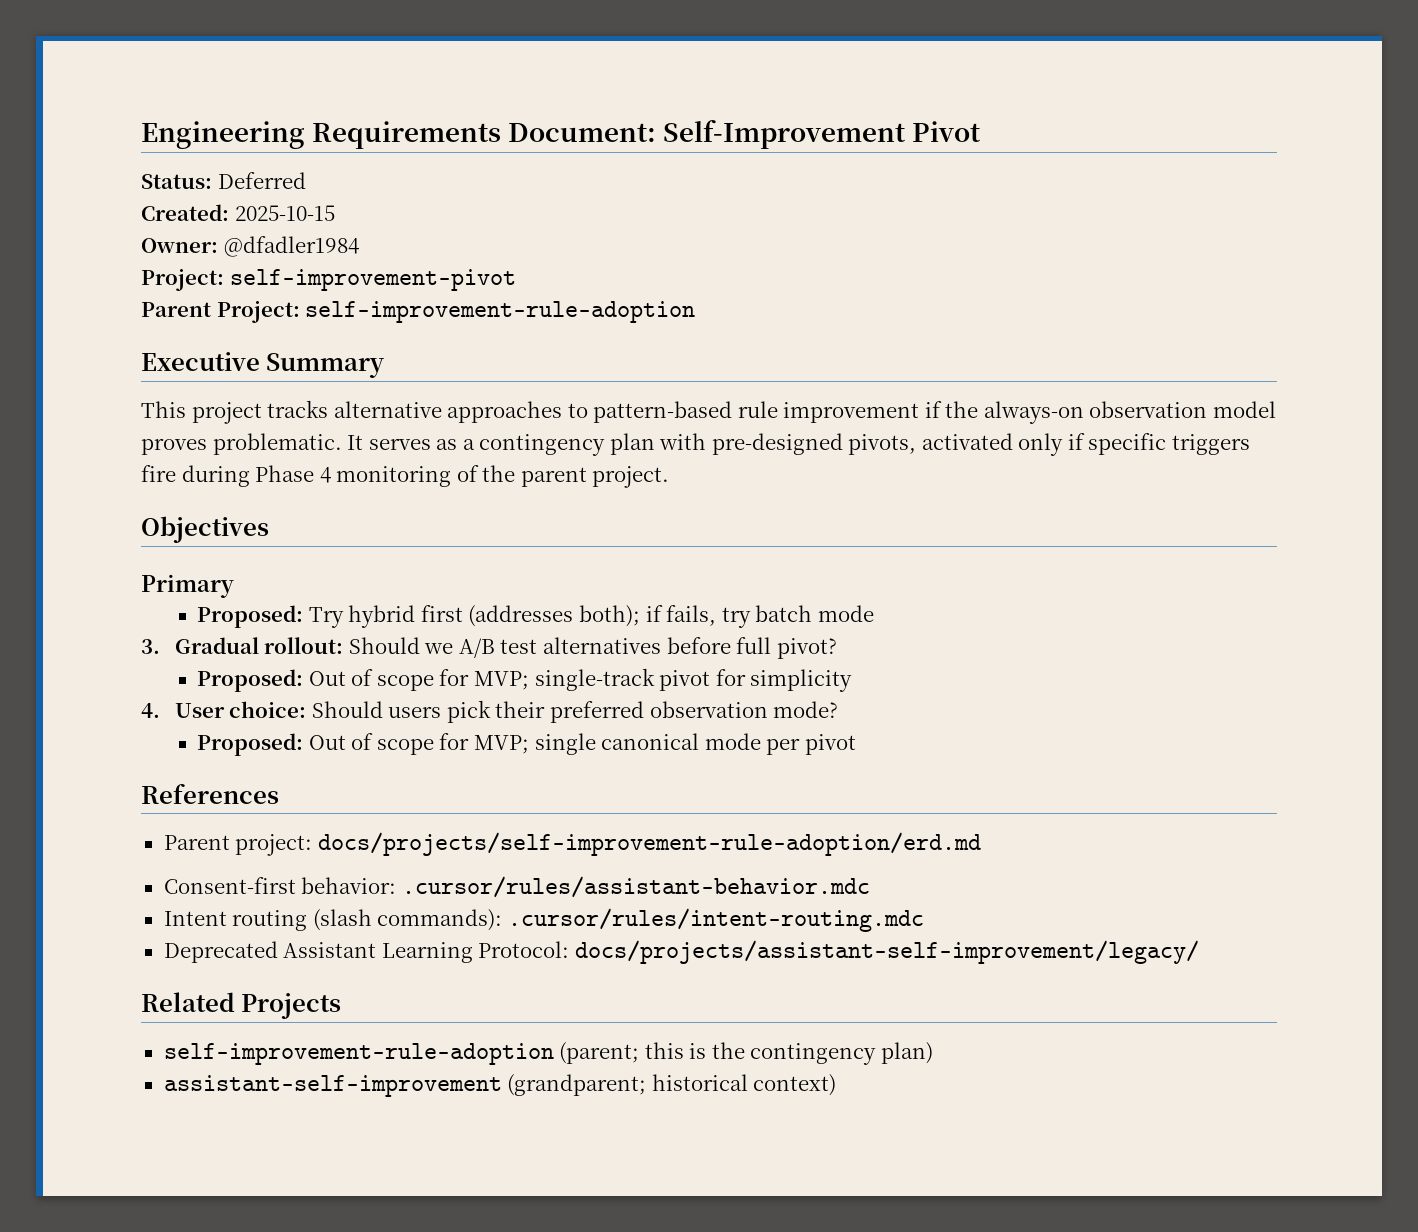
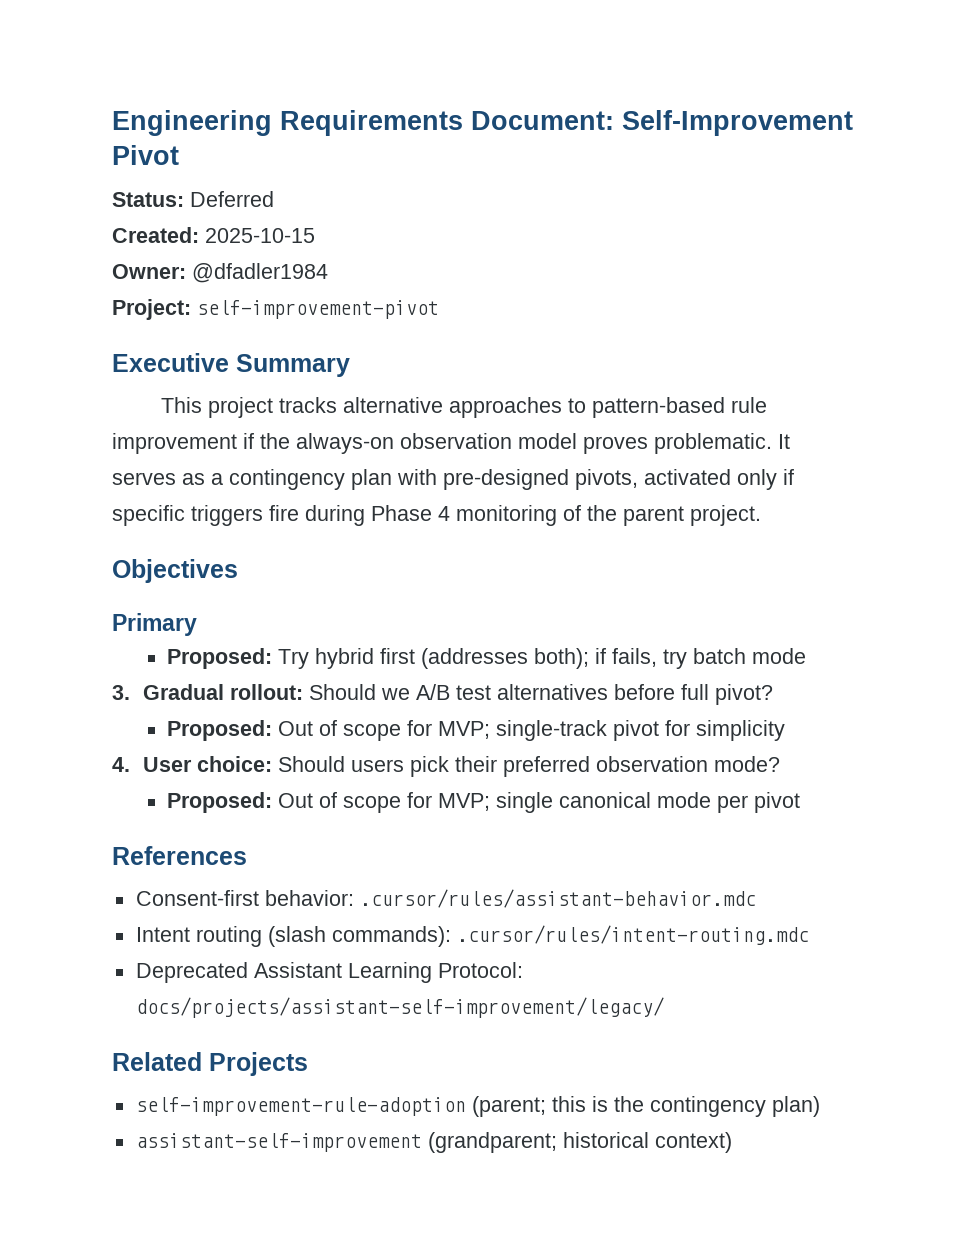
[141,301,696,323] // Parent Project: self-improvement-rule-adoption -> (439, 309) none
[163,832,981,856] // Parent project: docs/projects/self-improvement-rule-adoption/erd.md -> (247, 855) none

